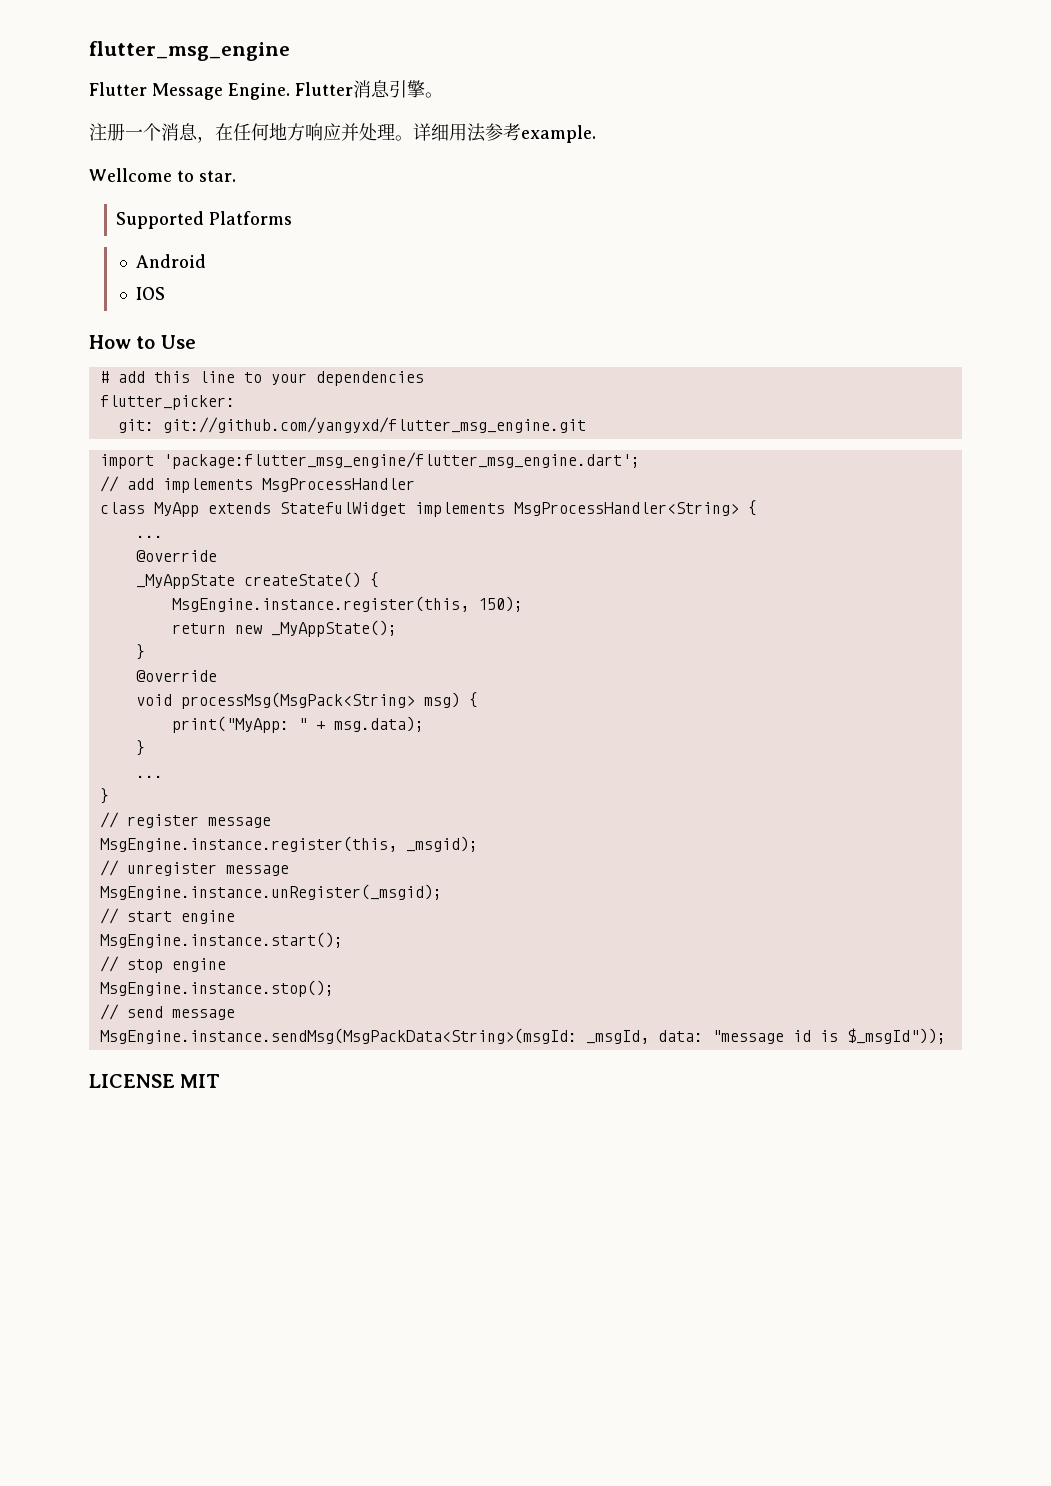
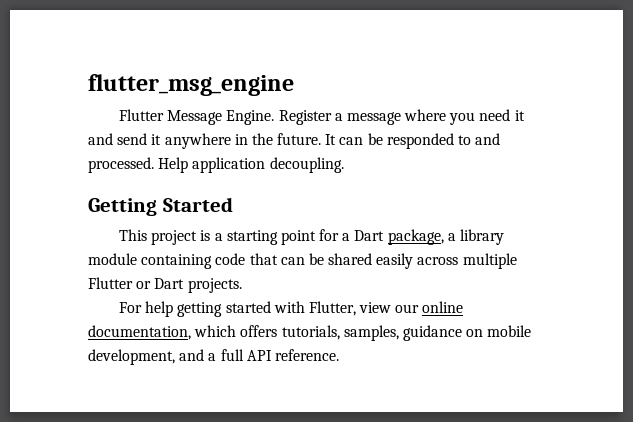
[295,80,443,98] [89,123,596,143] [89,168,236,182] [116,211,293,229] [136,254,207,268] [136,287,166,300] [89,335,196,349] [99,371,424,386] [99,395,235,410] [117,417,586,433] [99,452,640,469] [99,476,415,493] [99,500,757,517] [135,535,163,538] [135,550,217,562] [135,572,379,589] [171,596,523,612] [171,620,397,637] [135,644,145,660] [135,670,217,682] [135,692,478,709] [171,716,424,733] [135,740,145,756] [135,775,163,778] [99,788,109,804] [99,812,271,828] [99,836,478,852] [99,860,289,876] [99,884,442,900] [99,908,235,924] [99,932,343,948] [99,956,226,973] [99,980,334,997] [99,1004,235,1020] [99,1028,946,1044] [89,1074,221,1088] Flutter消息引擎。 // 注册一个消息，在任何地方响应并处理。详细用法参考example. // Wellcome to star. // Supported Platforms // Android // IOS // How to Use // # add this line to your dependencies // flutter_picker: // git: git://github.com/yangyxd/flutter_msg_engine.git // import 'package:flutter_msg_engine/flutter_msg_engine.dart'; // // add implements MsgProcessHandler // class MyApp extends StatefulWidget implements MsgProcessHandler<String> { // ... // @override // _MyAppState createState() { // MsgEngine.instance.register(this, 150); // return new _MyAppState(); // } // @override // void processMsg(MsgPack<String> msg) { // print("MyApp: " + msg.data); // } // ... // } // // register message // MsgEngine.instance.register(this, _msgid); // // unregister message // MsgEngine.instance.unRegister(_msgid); // // start engine // MsgEngine.instance.start(); // // stop engine // MsgEngine.instance.stop(); // // send message // MsgEngine.instance.sendMsg(MsgPackData<String>(msgId: _msgId, data: "message id is $_msgId")); // LICENSE MIT -> [278,109,525,125] [88,133,501,149] [88,157,344,173] [88,197,233,216] [118,229,505,245] [88,253,517,269] [88,277,242,293] [118,301,464,317] [88,325,532,341] [88,349,339,365] Register a message where you need it and send it anywhere in the future. It can be responded to and processed. Help application decoupling. // Getting Started // This project is a starting point for a Dart package, a library module containing code that can be shared easily across multiple Flutter or Dart projects. // For help getting started with Flutter, view our online documentation, which offers tutorials, samples, guidance on mobile development, and a full API reference.

